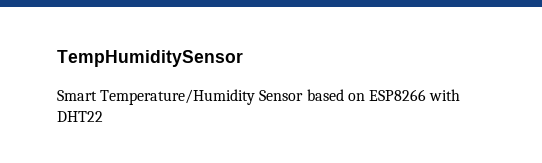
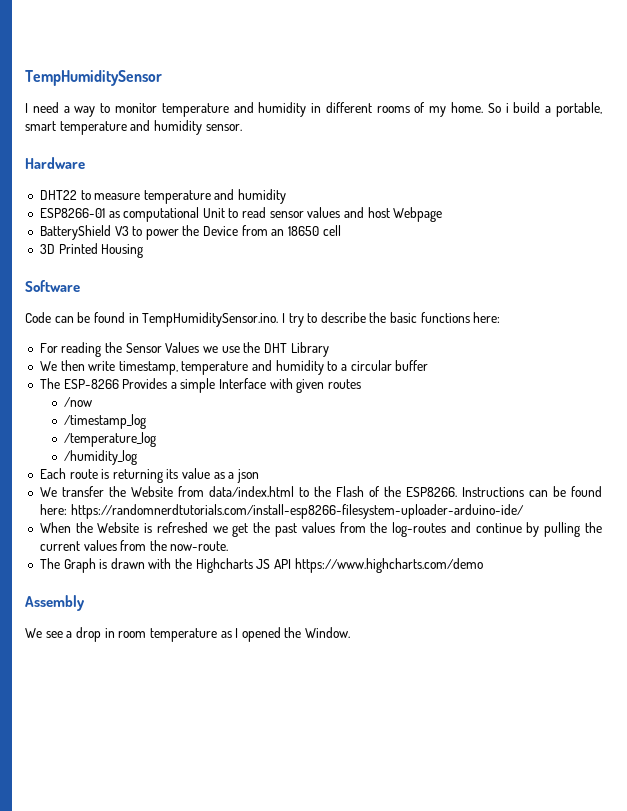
[57,89,461,105] [57,111,103,122] Smart Temperature/Humidity Sensor based on ESP8266 with DHT22 -> [25,102,602,117] [25,120,242,135] [25,157,85,169] [39,189,287,204] [39,207,443,222] [39,225,341,240] [39,243,144,258] [25,280,80,292] [25,312,501,327] [39,342,329,357] [39,360,429,375] [39,378,362,393] [64,397,93,407] [64,414,147,429] [64,432,157,447] [64,450,138,465] [39,468,260,483] [39,486,602,497] [39,504,525,519] [39,522,602,537] [39,540,229,551] [39,558,483,573] [25,595,85,611] [25,627,351,642] I need a way to monitor temperature and humidity in different rooms of my home. So i build a portable, smart temperature and humidity sensor. // Hardware // DHT22 to measure temperature and humidity // ESP8266-01 as computational Unit to read sensor values and host Webpage // BatteryShield V3 to power the Device from an 18650 cell // 3D Printed Housing // Software // Code can be found in TempHumiditySensor.ino. I try to describe the basic functions here: // For reading the Sensor Values we use the DHT Library // We then write timestamp, temperature and humidity to a circular buffer // The ESP-8266 Provides a simple Interface with given routes // /now // /timestamp_log // /temperature_log // /humidity_log // Each route is returning its value as a json // We transfer the Website from data/index.html to the Flash of the ESP8266. Instructions can be found here: https://randomnerdtutorials.com/install-esp8266-filesystem-uploader-arduino-ide/ // When the Website is refreshed we get the past values from the log-routes and continue by pulling the current values from the now-route. // The Graph is drawn with the Highcharts JS API https://www.highcharts.com/demo // Assembly // We see a drop in room temperature as I opened the Window.

